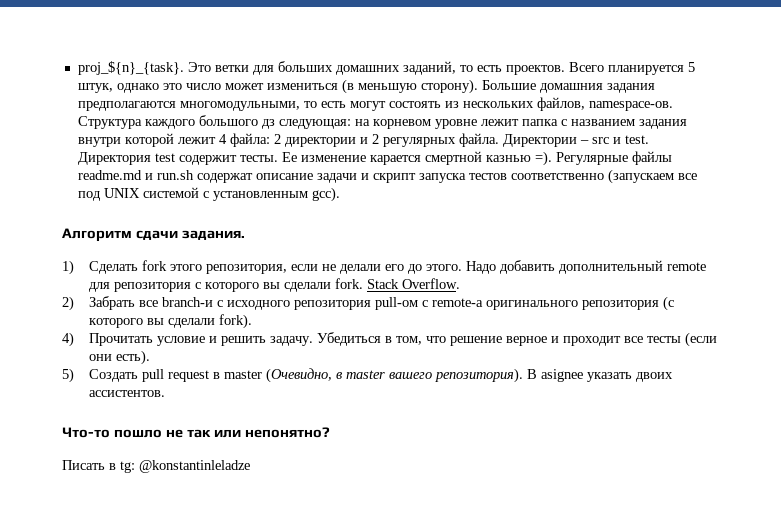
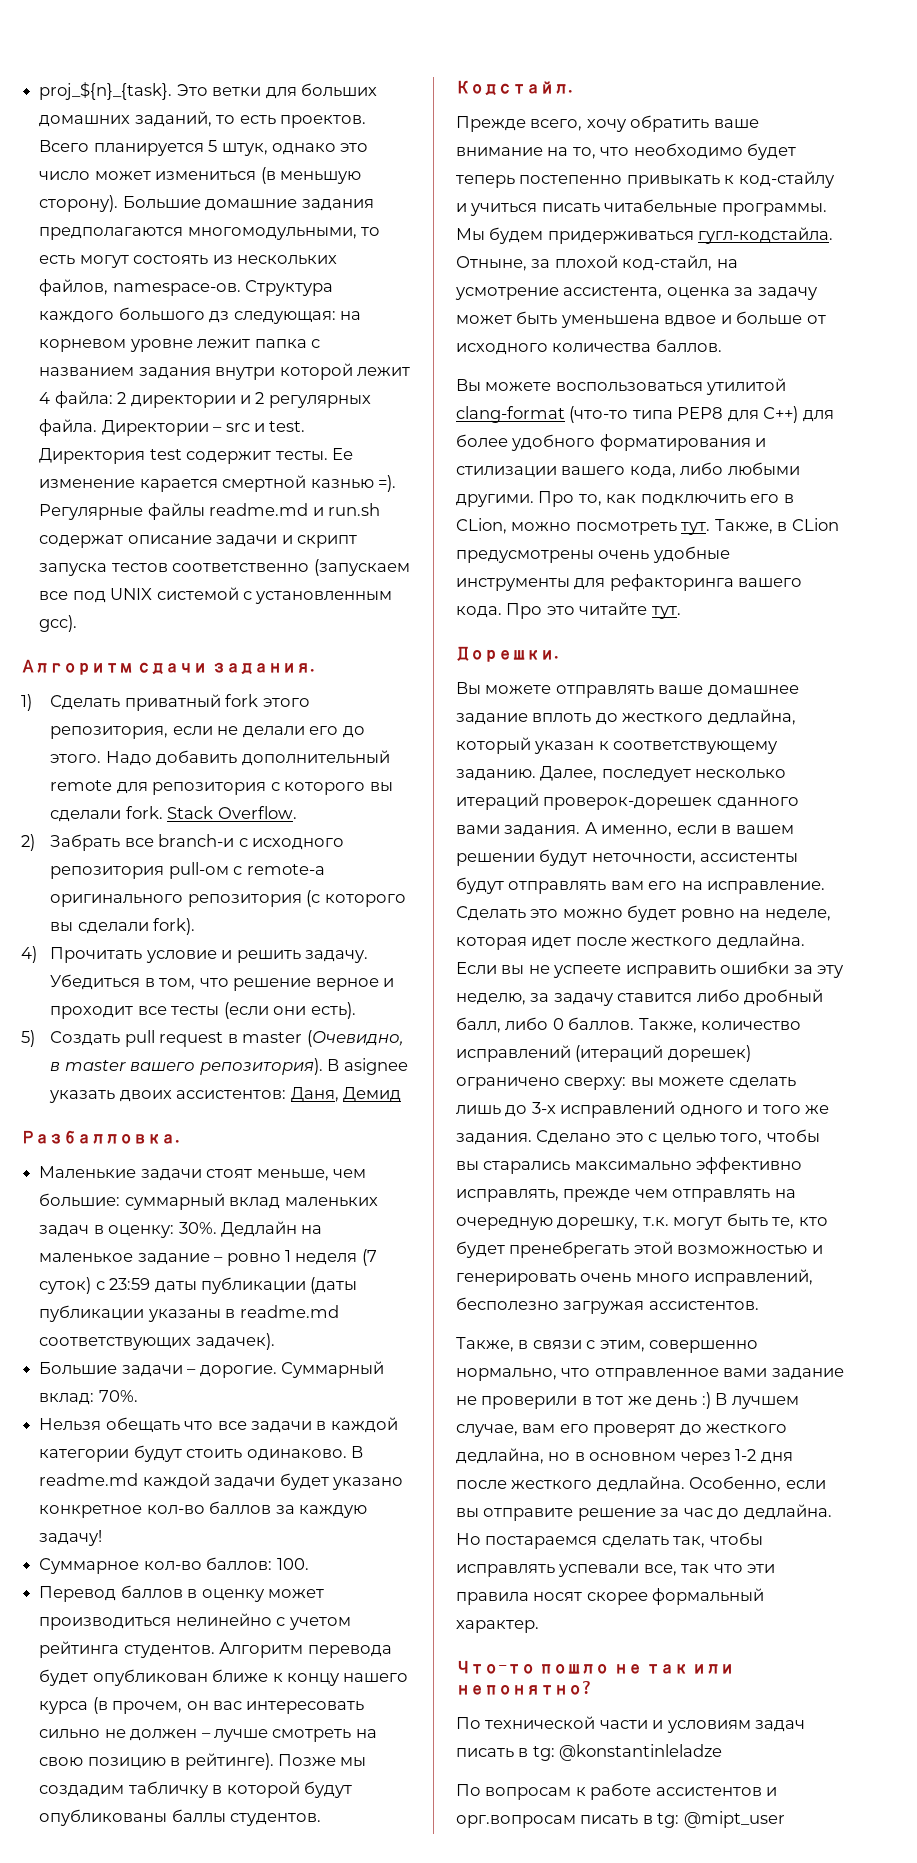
[539,83,603,93] домашния -> [205,199,298,211] домашние
(139, 267) none -> [124,694,221,711] приватный
[89,390,166,397] ассистентов. -> [176,1087,402,1102] [21,1130,180,1144] [39,1166,366,1181] [39,1193,378,1210] [39,1221,323,1238] [39,1249,377,1266] [39,1277,358,1294] [39,1305,339,1322] [39,1333,275,1350] [39,1361,384,1378] [39,1390,138,1405] [39,1417,398,1433] [39,1445,363,1462] [39,1473,403,1490] [39,1501,367,1518] [39,1530,103,1546] [39,1557,309,1574] [39,1585,324,1602] [39,1613,351,1630] [39,1641,392,1658] [39,1669,409,1686] [39,1697,365,1714] [39,1729,377,1742] [39,1753,367,1770] [39,1781,352,1798] [39,1809,322,1826] [456,80,573,96] [456,115,759,132] [456,143,797,160] [456,171,835,188] [456,199,827,216] [456,227,834,244] [456,255,738,271] [455,287,818,300] [456,311,826,328] [456,339,722,355] [456,378,787,395] [456,406,834,423] [456,434,767,451] [456,462,800,478] [456,491,794,507] [456,518,839,535] [456,546,730,563] [456,574,803,591] [456,602,681,619] [456,646,559,662] [456,682,799,698] [456,709,796,725] [456,737,779,754] [456,766,787,782] [456,793,799,810] [456,822,794,837] [456,849,799,866] [456,877,826,894] [456,905,831,922] [456,933,805,950] [456,961,845,978] [456,989,824,1006] [456,1017,802,1033] [456,1045,751,1062] [456,1077,796,1090] [456,1101,830,1118] [456,1129,820,1145] [456,1157,803,1174] [456,1189,796,1202] [456,1213,828,1230] [456,1241,823,1258] [456,1269,814,1286] [456,1297,759,1314] [456,1337,759,1353] [456,1368,844,1381] [456,1392,799,1409] [456,1424,788,1437] [456,1448,793,1465] [456,1476,826,1492] [456,1504,832,1521] [456,1532,763,1549] [456,1564,776,1577] [456,1588,765,1605] [456,1620,539,1633] ассистентов: Даня, Демид // Разбалловка. // Маленькие задачи стоят меньше, чем большие: суммарный вклад маленьких задач в оценку: 30%. Дедлайн на маленькое задание – ровно 1 неделя (7 суток) с 23:59 даты публикации (даты публикации указаны в readme.md соответствующих задачек). // Большие задачи – дорогие. Суммарный вклад: 70%. // Нельзя обещать что все задачи в каждой категории будут стоить одинаково. В readme.md каждой задачи будет указано конкретное кол-во баллов за каждую задачу! // Суммарное кол-во баллов: 100. // Перевод баллов в оценку может производиться нелинейно с учетом рейтинга студентов. Алгоритм перевода будет опубликован ближе к концу нашего курса (в прочем, он вас интересовать сильно не должен – лучше смотреть на свою позицию в рейтинге). Позже мы создадим табличку в которой будут опубликованы баллы студентов. // Кодстайл. // Прежде всего, хочу обратить ваше внимание на то, что необходимо будет теперь постепенно привыкать к код-стайлу и учиться писать читабельные программы. Мы будем придерживаться гугл-кодстайла. Отныне, за плохой код-стайл, на усмотрение ассистента, оценка за задачу может быть уменьшена вдвое и больше от исходного количества баллов. // Вы можете воспользоваться утилитой clang-format (что-то типа РЕР8 для С++) для более удобного форматирования и стилизации вашего кода, либо любыми другими. Про то, как подключить его в CLion, можно посмотреть тут. Также, в CLion предусмотрены очень удобные инструменты для рефакторинга вашего кода. Про это читайте тут. // Дорешки. // Вы можете отправлять ваше домашнее задание вплоть до жесткого дедлайна, который указан к соответствующему заданию. Далее, последует несколько итераций проверок-дорешек сданного вами задания. А именно, если в вашем решении будут неточности, ассистенты будут отправлять вам его на исправление. Сделать это можно будет ровно на неделе, которая идет после жесткого дедлайна. Если вы не успеете исправить ошибки за эту неделю, за задачу ставится либо дробный балл, либо 0 баллов. Также, количество исправлений (итераций дорешек) ограничено сверху: вы можете сделать лишь до 3-х исправлений одного и того же задания. Сделано это с целью того, чтобы вы старались максимально эффективно исправлять, прежде чем отправлять на очередную дорешку, т.к. могут быть те, кто будет пренебрегать этой возможностью и генерировать очень много исправлений, бесполезно загружая ассистентов. // Также, в связи с этим, совершенно нормально, что отправленное вами задание не проверили в тот же день :) В лучшем случае, вам его проверят до жесткого дедлайна, но в основном через 1-2 дня после жесткого дедлайна. Особенно, если вы отправите решение за час до дедлайна. Но постараемся сделать так, чтобы исправлять успевали все, так что эти правила носят скорее формальный характер.
[62,460,250,473] Писать в tg: @konstantinleladze -> [456,1716,806,1733] [456,1744,723,1761] [456,1783,778,1800] [456,1811,785,1828] По технической части и условиям задач писать в tg: @konstantinleladze // По вопросам к работе ассистентов и орг.вопросам писать в tg: @mipt_user

